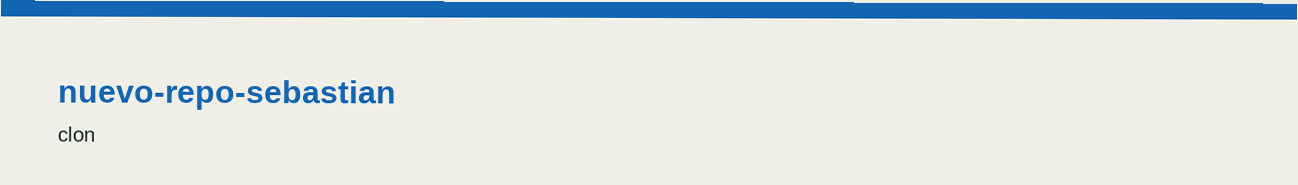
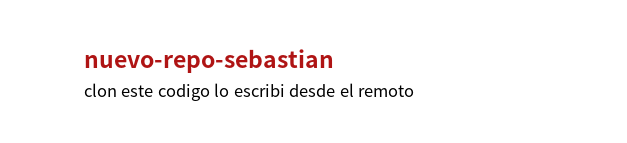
(95, 134) none -> [121,83,415,101] este codigo lo escribi desde el remoto

